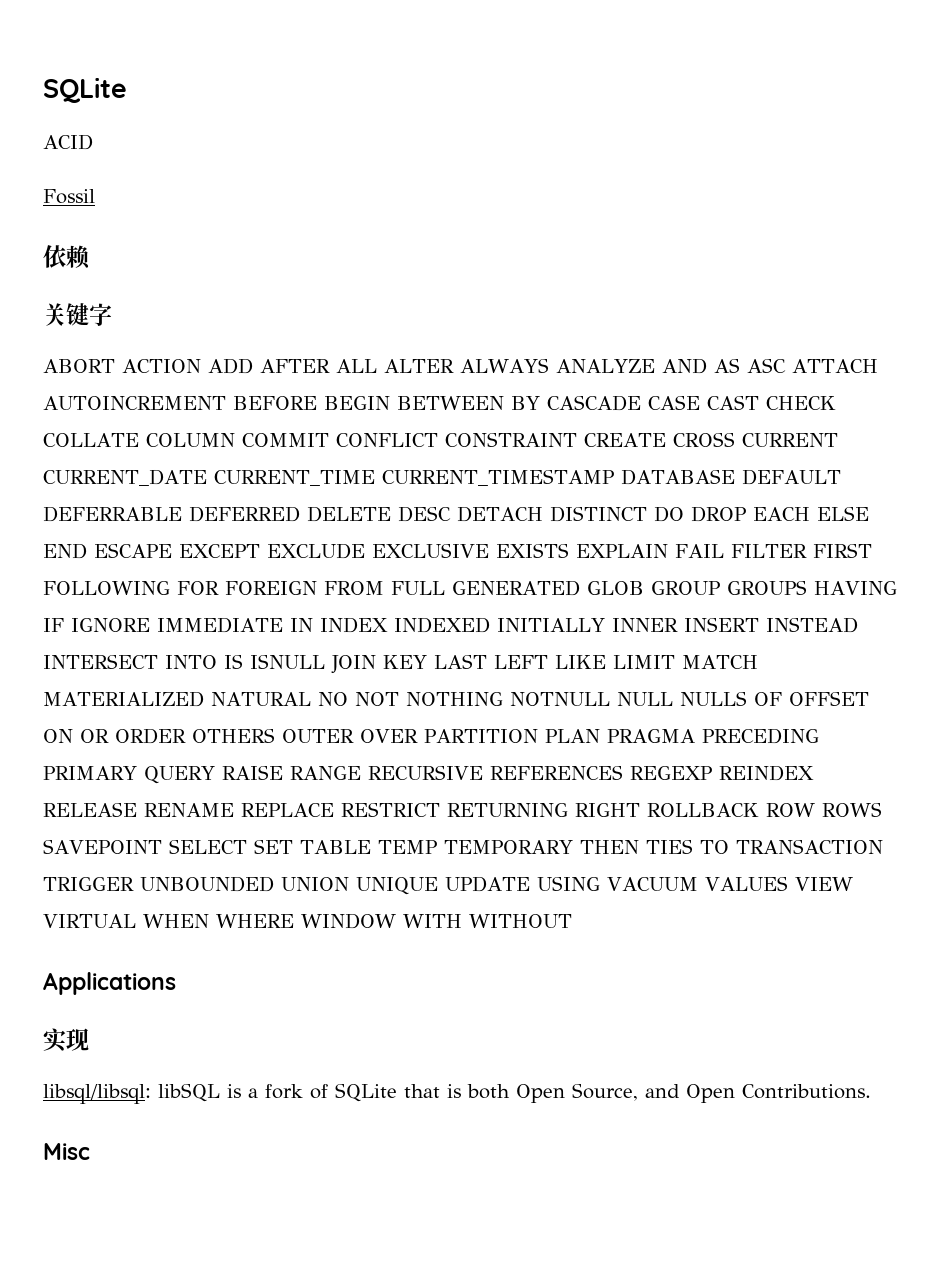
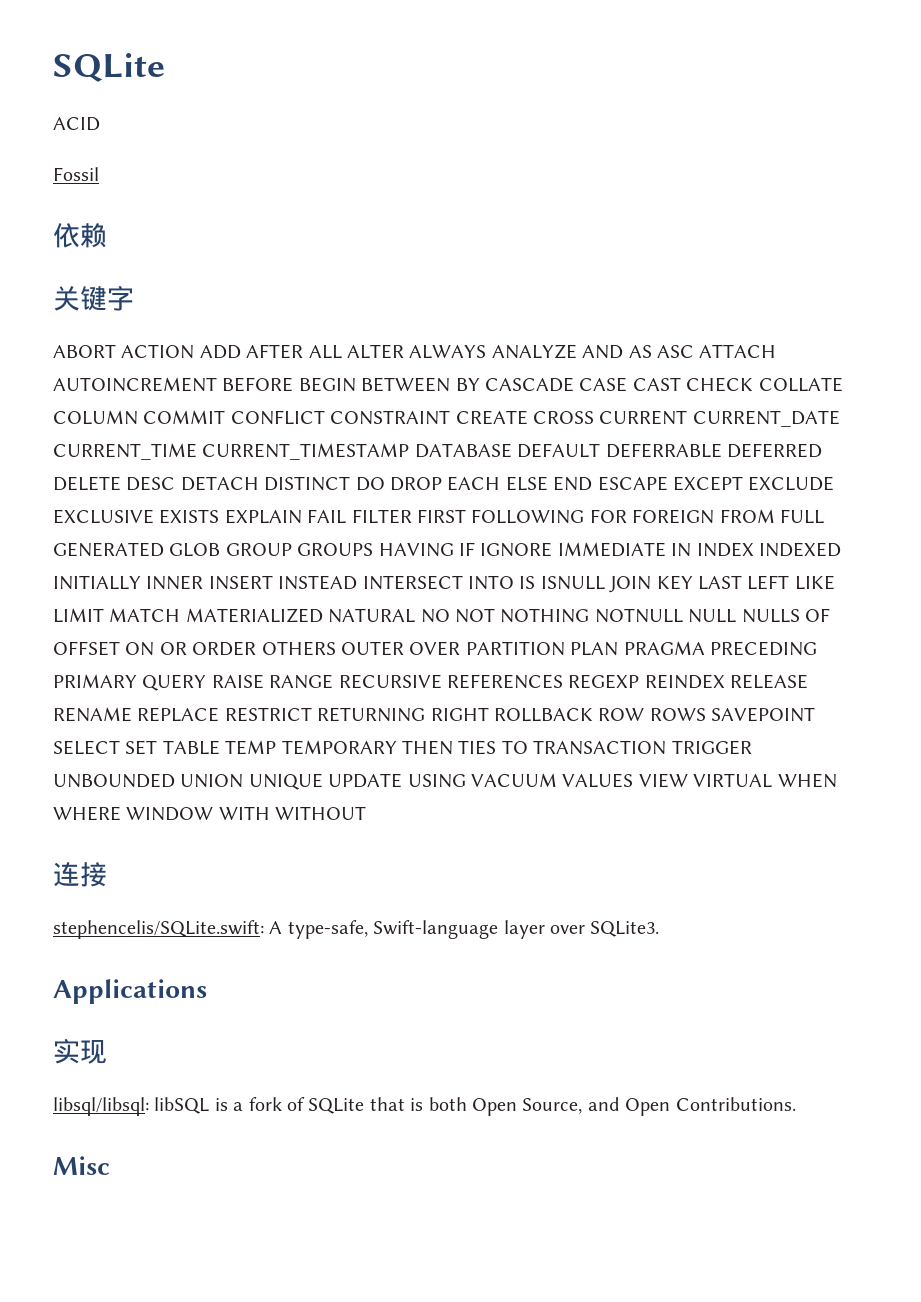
(572, 921) none -> [53,862,107,887] [53,920,660,939] // 连接 // stephencelis/SQLite.swift: A type-safe, Swift-language layer over SQLite3.

